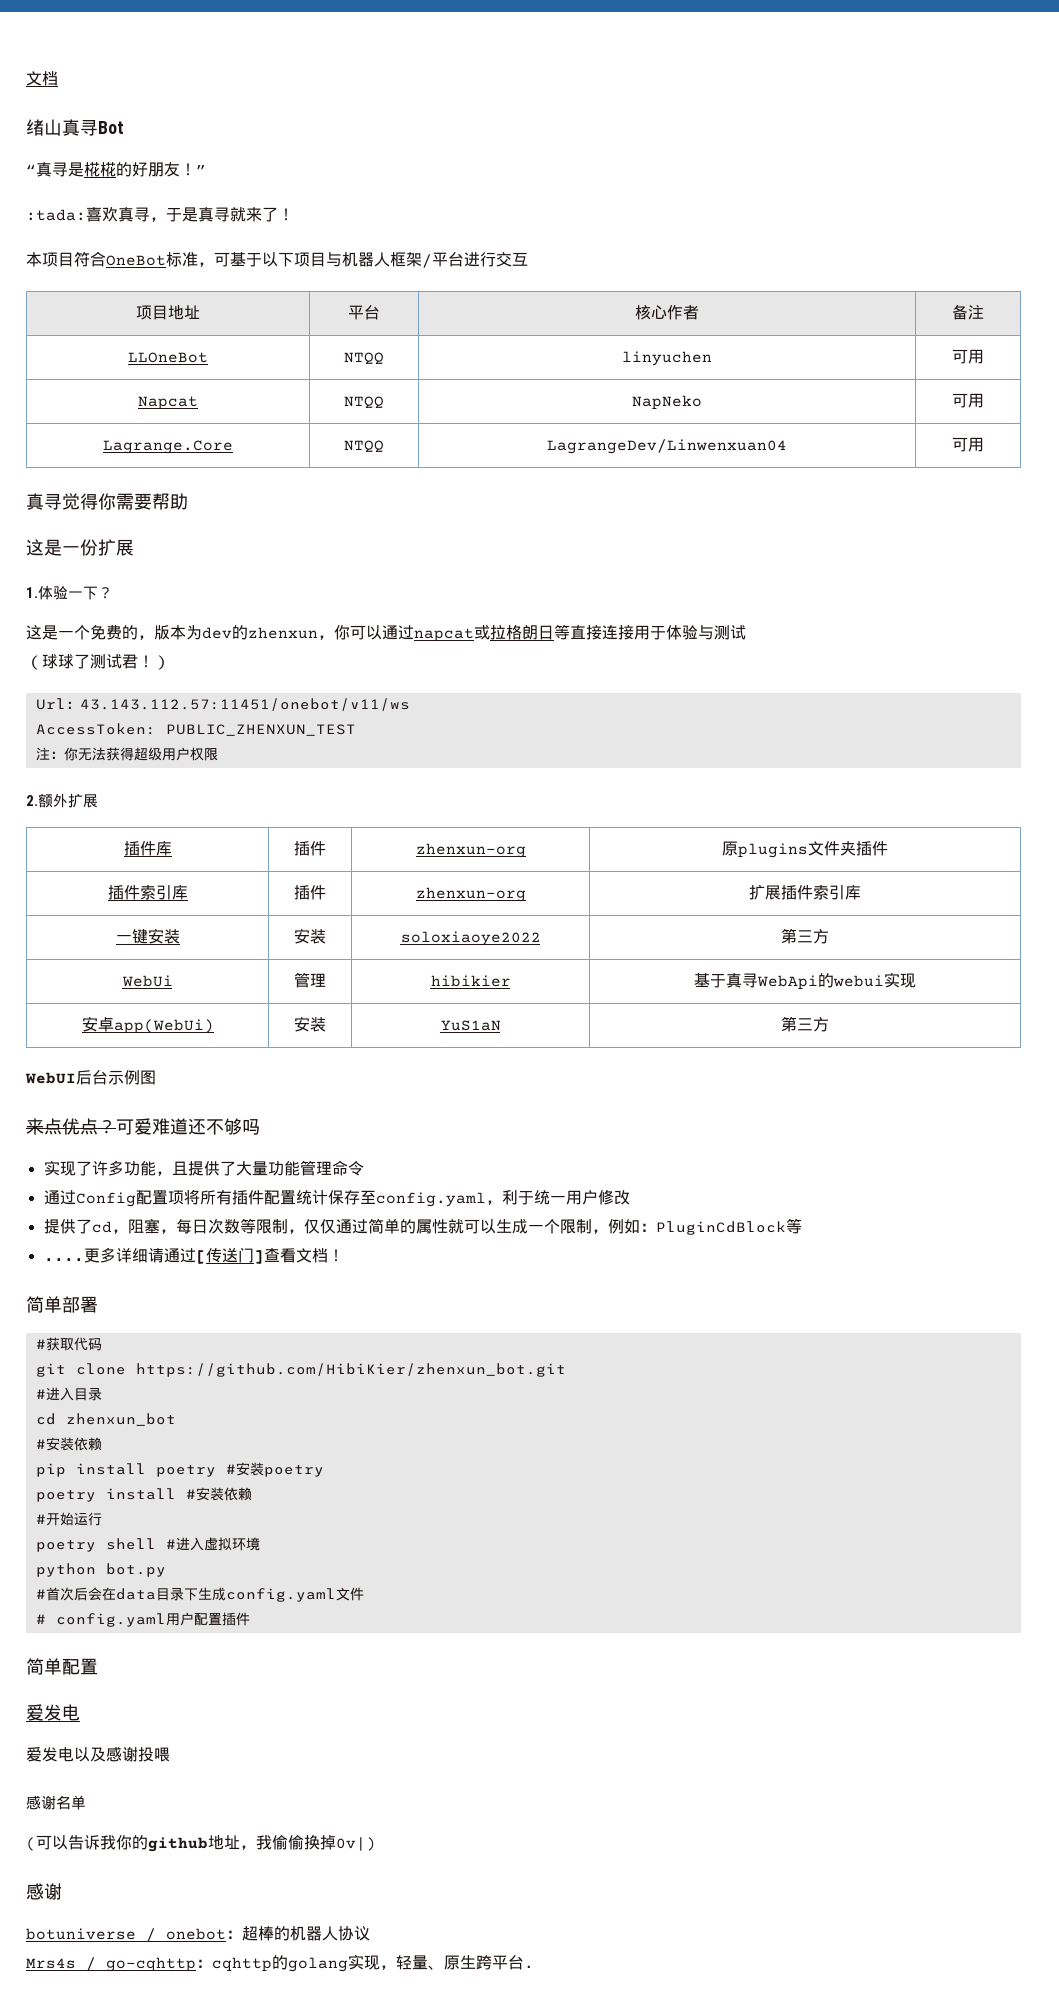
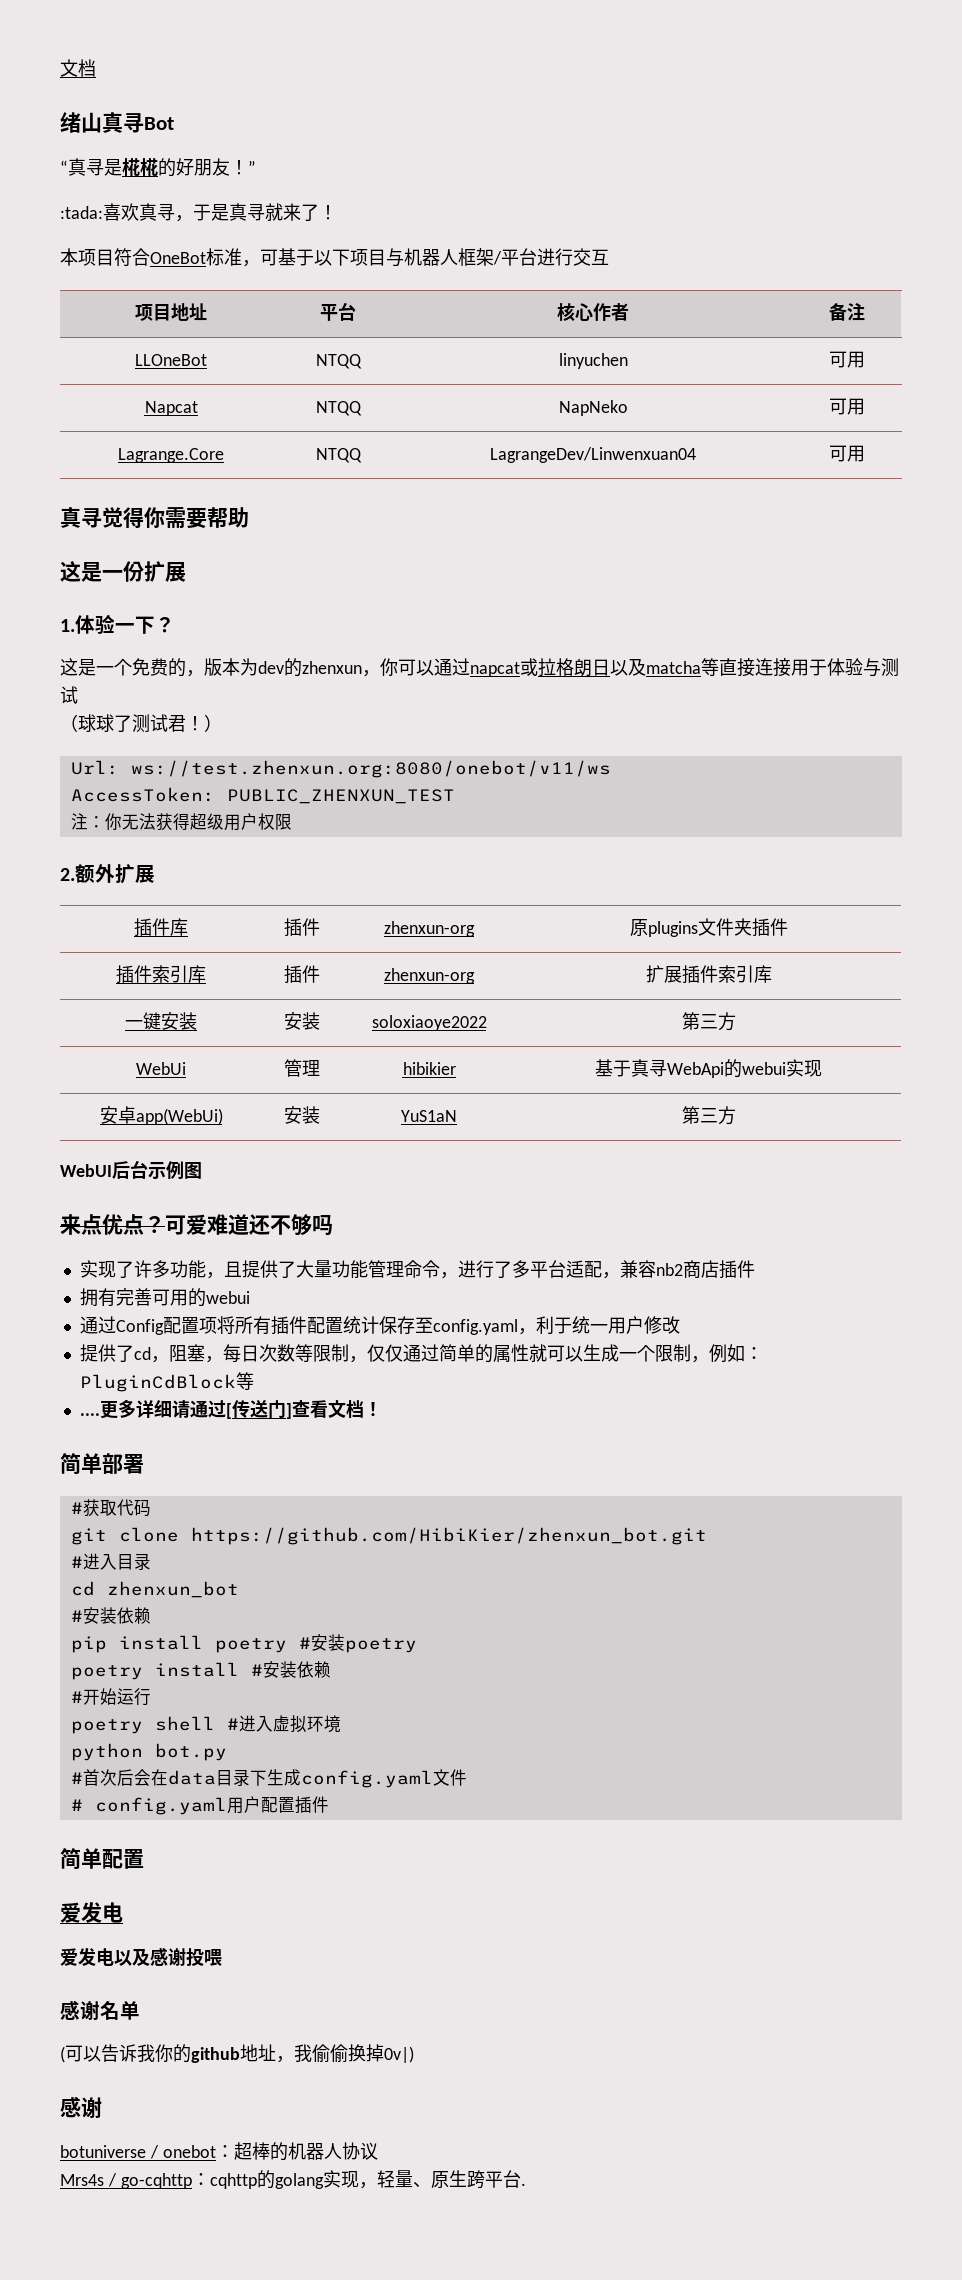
(554, 632) none -> [610,658,701,676] 以及matcha
[35,698,410,711] Url：43.143.112.57:11451/onebot/v11/ws -> [70,760,611,778] Url: ws://test.zhenxun.org:8080/onebot/v11/ws
(364, 1168) none -> [439,1260,755,1279] [79,1288,250,1307] ，进行了多平台适配，兼容nb2商店插件 // 拥有完善可用的webui

